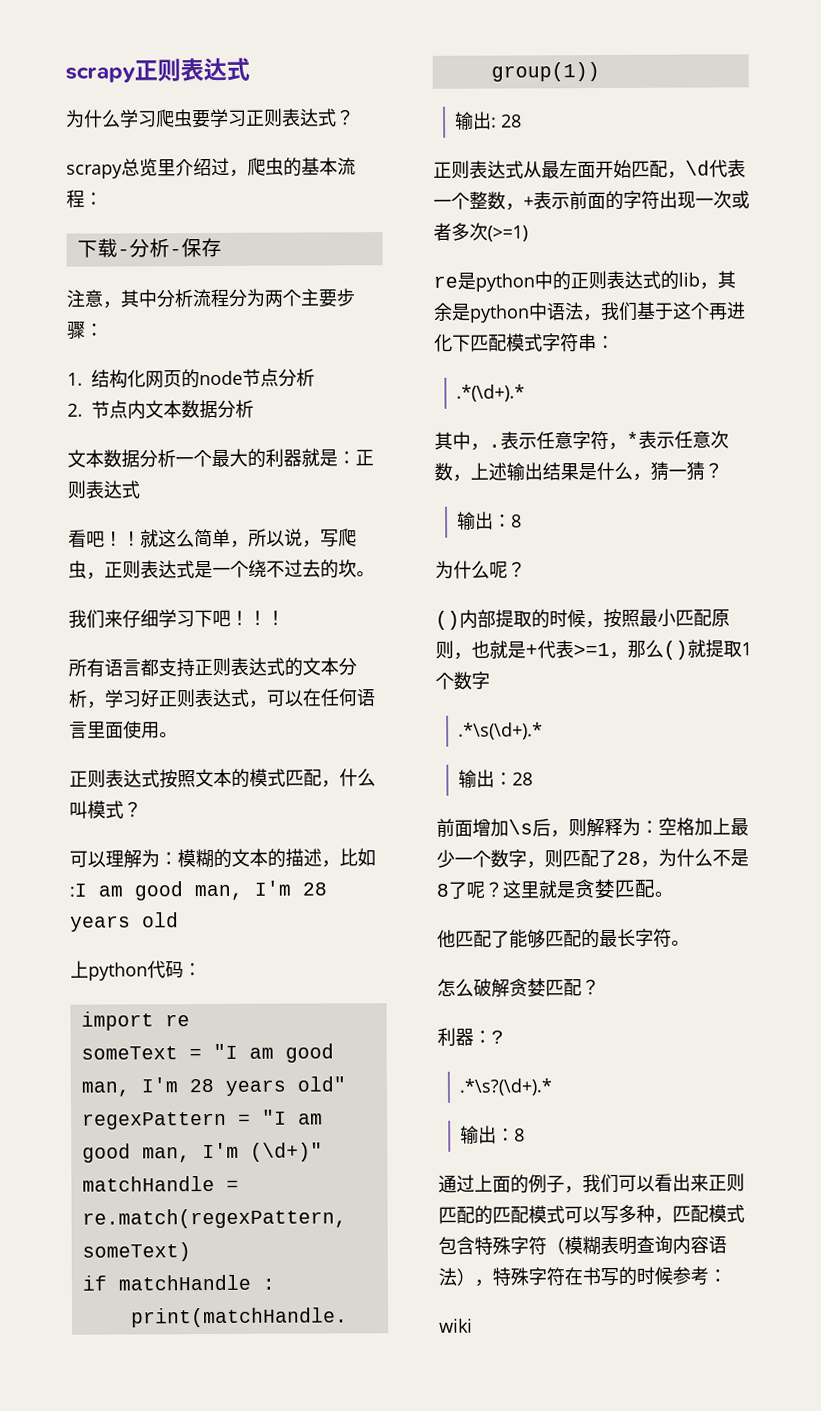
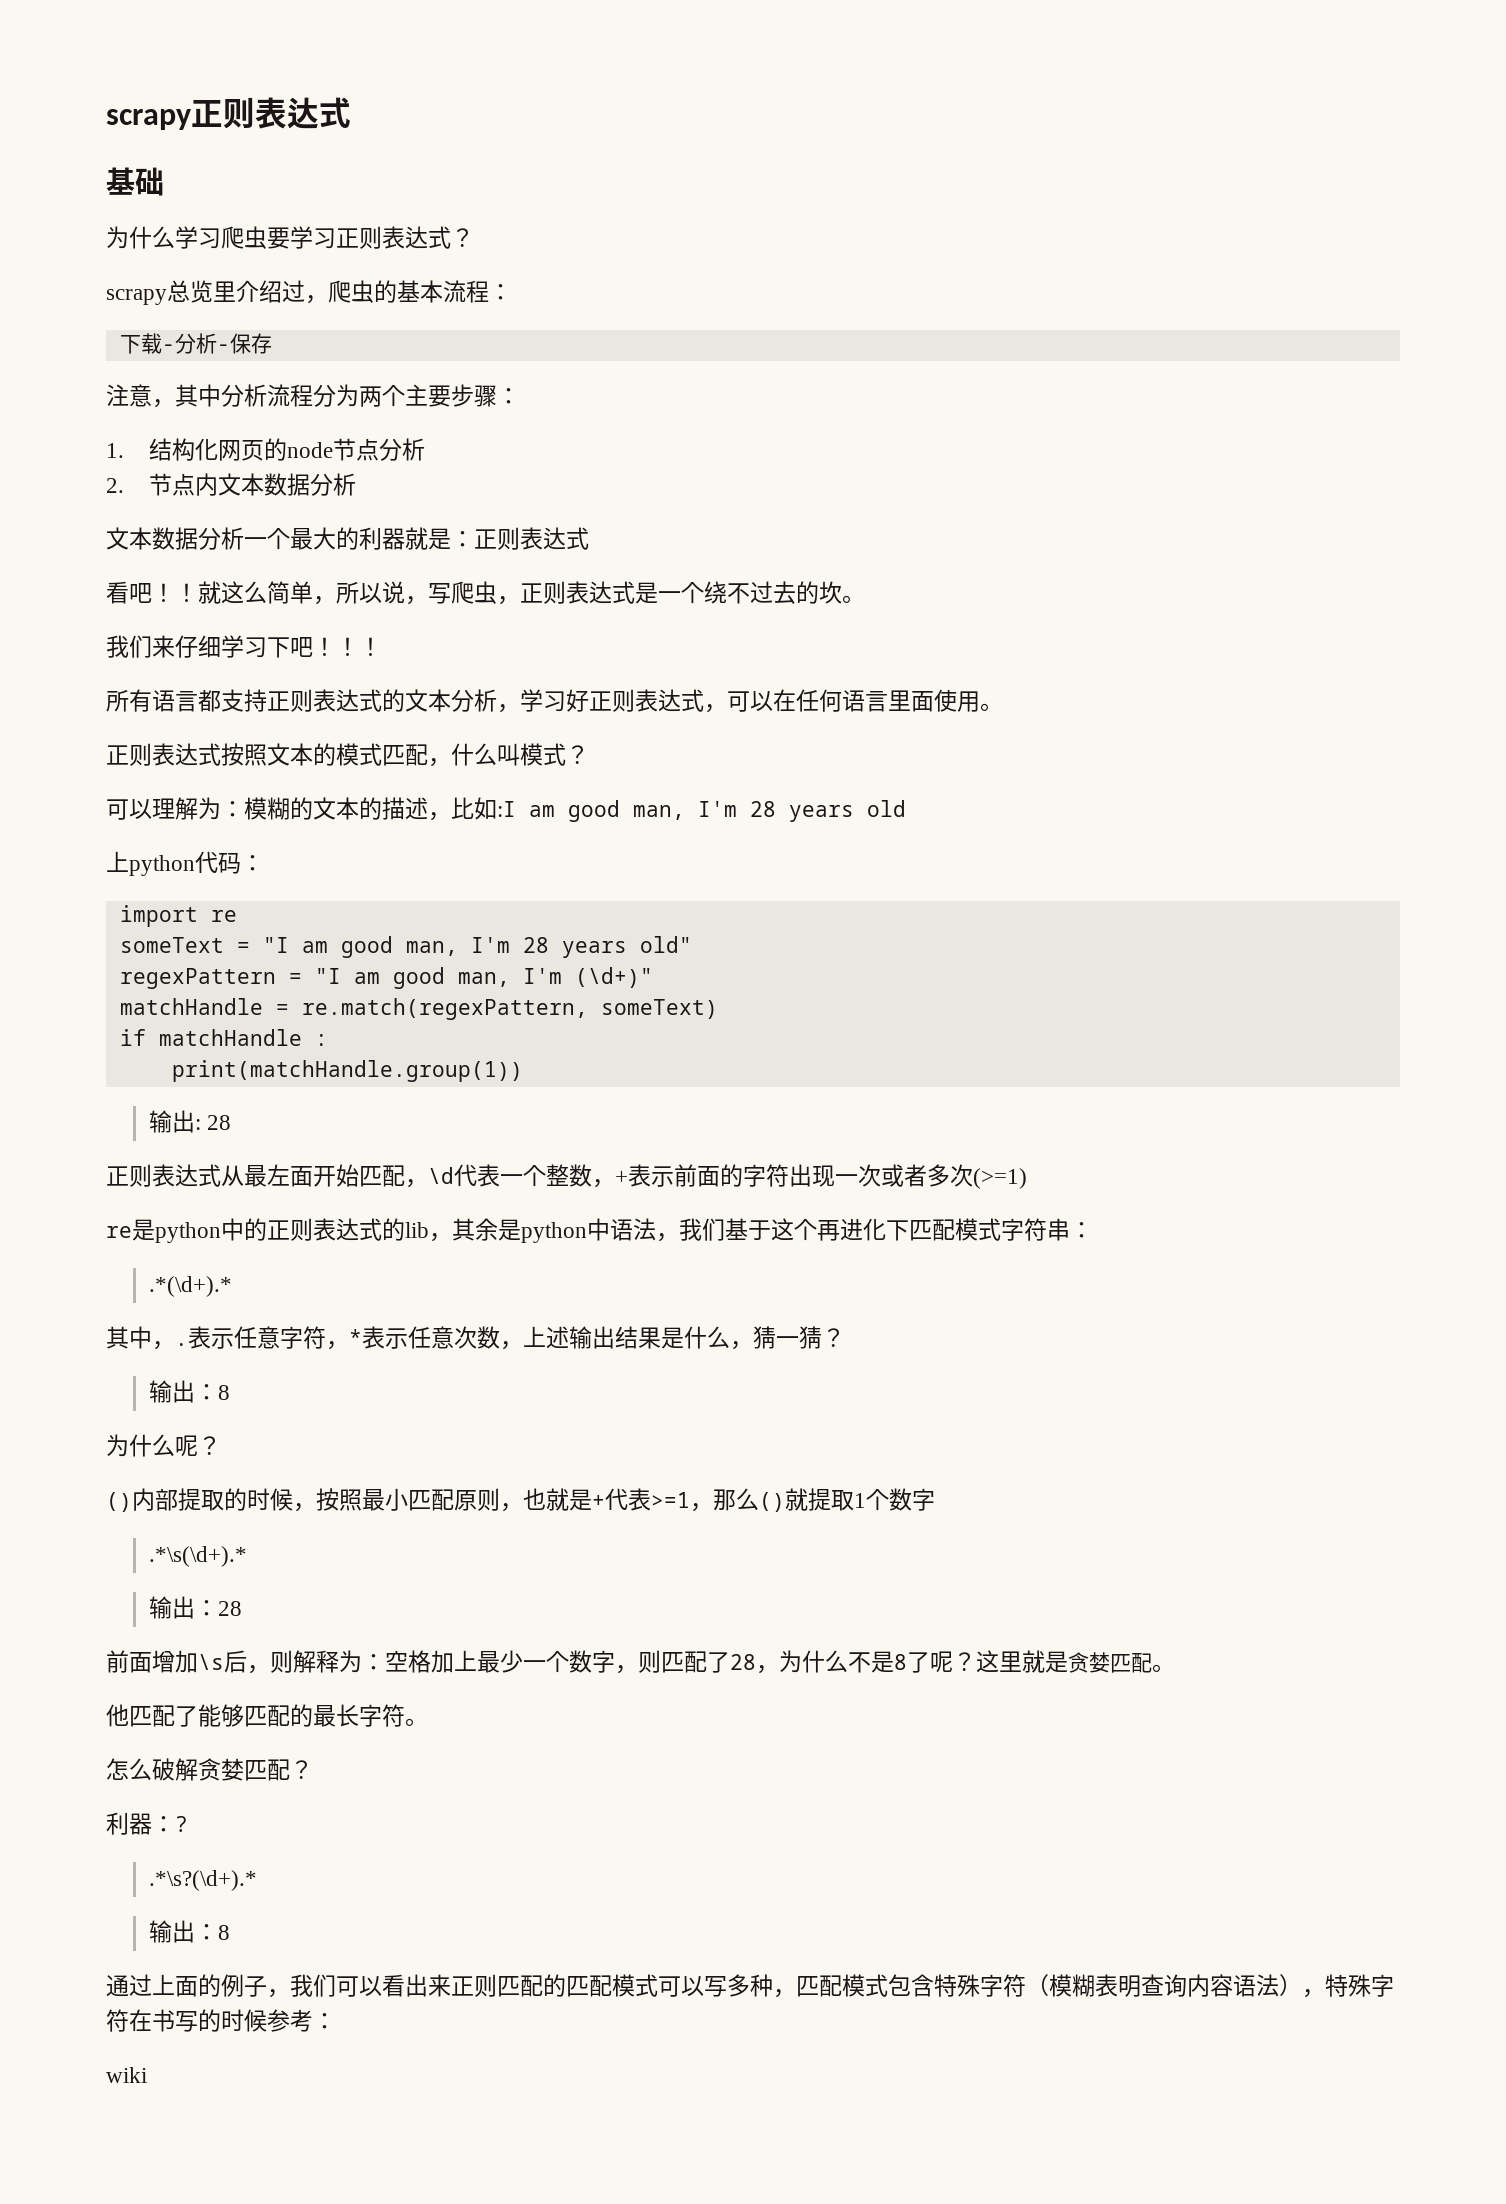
(250, 69) none -> [106,167,164,196] // 基础

